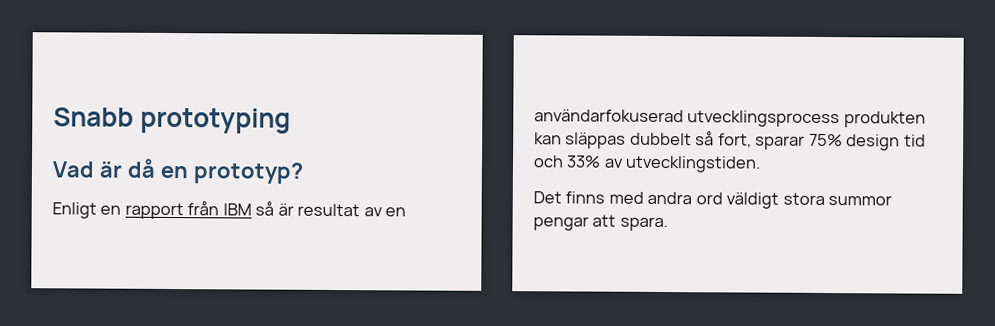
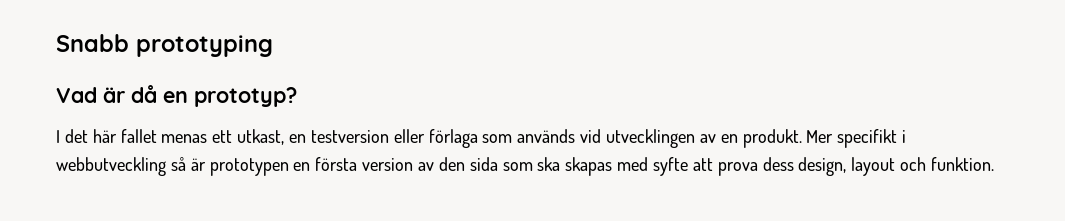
[52,201,407,220] [534,109,926,128] [534,131,926,151] [533,155,762,173] [533,191,893,209] [533,214,668,232] Enligt en rapport från IBM så är resultat av en användarfokuserad utvecklingsprocess produkten kan släppas dubbelt så fort, sparar 75% design tid och 33% av utvecklingstiden. // Det finns med andra ord väldigt stora summor pengar att spara. -> [56,129,907,148] [56,157,995,176] I det här fallet menas ett utkast, en testversion eller förlaga som används vid utvecklingen av en produkt. Mer specifikt i webbutveckling så är prototypen en första version av den sida som ska skapas med syfte att prova dess design, layout och funktion.

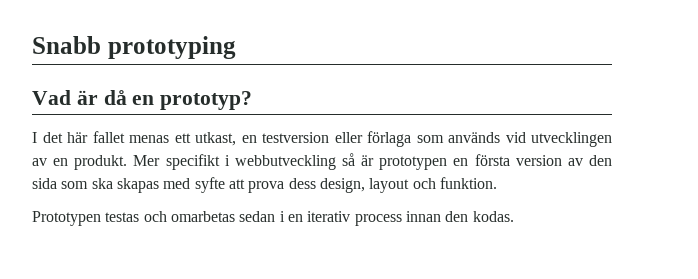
(995, 164) none -> [32,211,514,226] // Prototypen testas och omarbetas sedan i en iterativ process innan den kodas.

